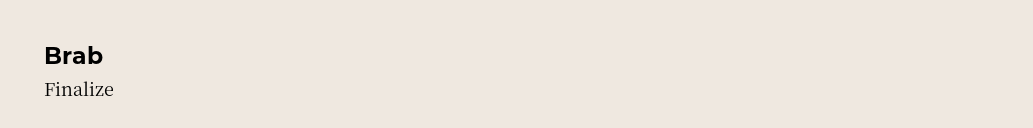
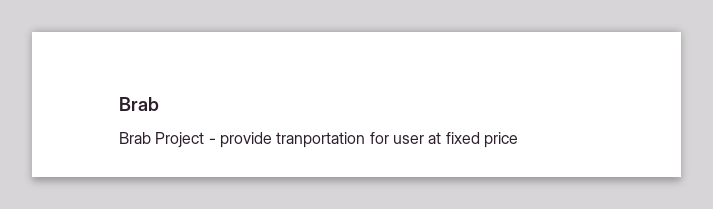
[44,81,114,96] Finalize -> [119,132,518,148] Brab Project - provide tranportation for user at fixed price

